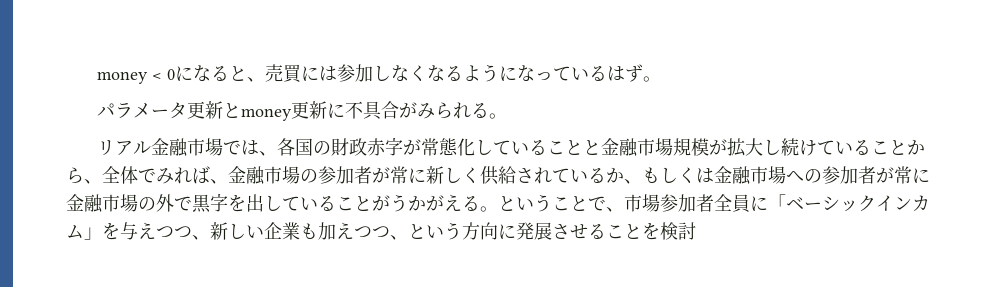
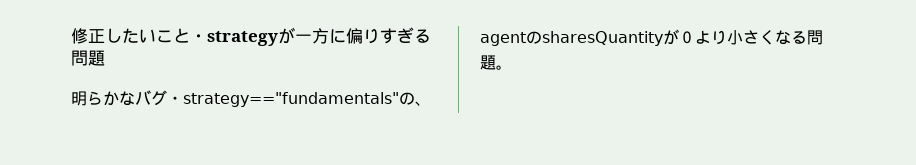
[97,64,662,84] [97,101,508,121] [97,137,926,157] [66,166,930,185] [66,193,930,213] [66,222,696,240] money < 0になると、売買には参加しなくなるようになっているはず。 // パラメータ更新とmoney更新に不具合がみられる。 // リアル金融市場では、各国の財政赤字が常態化していることと金融市場規模が拡大し続けていることから、全体でみれば、金融市場の参加者が常に新しく供給されているか、もしくは金融市場への参加者が常に金融市場の外で黒字を出していることがうかがえる。ということで、市場参加者全員に「ベーシックインカム」を与えつつ、新しい企業も加えつつ、という方向に発展させることを検討 -> [71,27,431,46] [71,50,105,66] [71,90,431,107] [480,29,823,46] [480,55,512,70] 修正したいこと・strategyが一方に偏りすぎる問題 // 明らかなバグ・strategy=="fundamentals"の、agentのsharesQuantityが０より小さくなる問題。

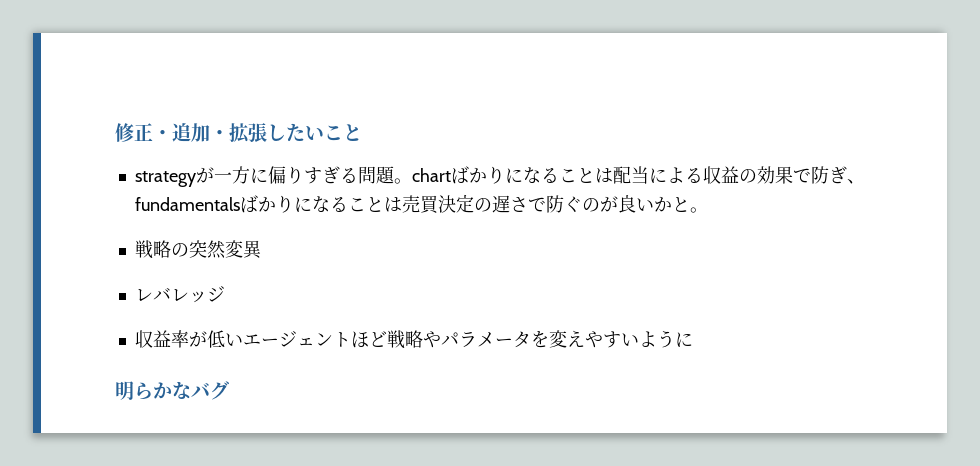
(105, 36) none -> [153,123,267,143] ・追加・拡張
[190,34,207,42] ・ -> (362, 132) //
[71,90,431,107] [480,29,823,46] [480,55,512,70] // 明らかなバグ・strategy=="fundamentals"の、agentのsharesQuantityが０より小さくなる問題。 -> [393,166,865,184] [134,194,708,214] [134,240,262,259] [134,286,225,303] [134,330,693,349] [115,381,229,400] 。chartばかりになることは配当による収益の効果で防ぎ、fundamentalsばかりになることは売買決定の遅さで防ぐのが良いかと。 // 戦略の突然変異 // レバレッジ // 収益率が低いエージェントほど戦略やパラメータを変えやすいように // 明らかなバグ

